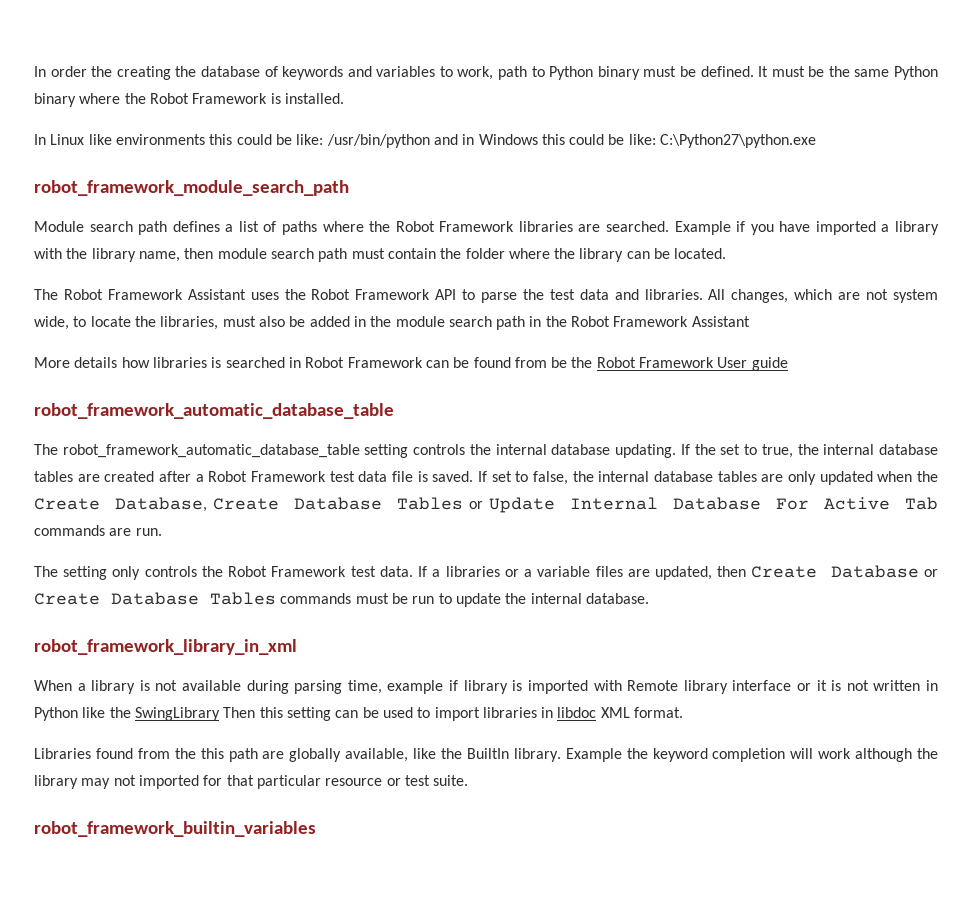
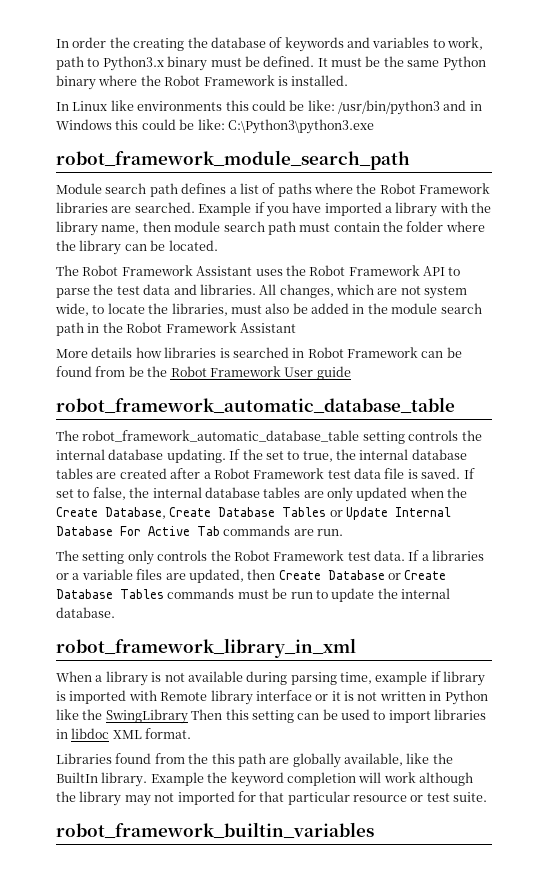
[549,66,594,80] Python -> [102,56,164,71] Python3.x
[326,134,430,148] /usr/bin/python -> [338,100,440,115] /usr/bin/python3
[660,134,817,148] C:\Python27\python.exe -> [227,119,374,134] C:\Python3\python3.exe

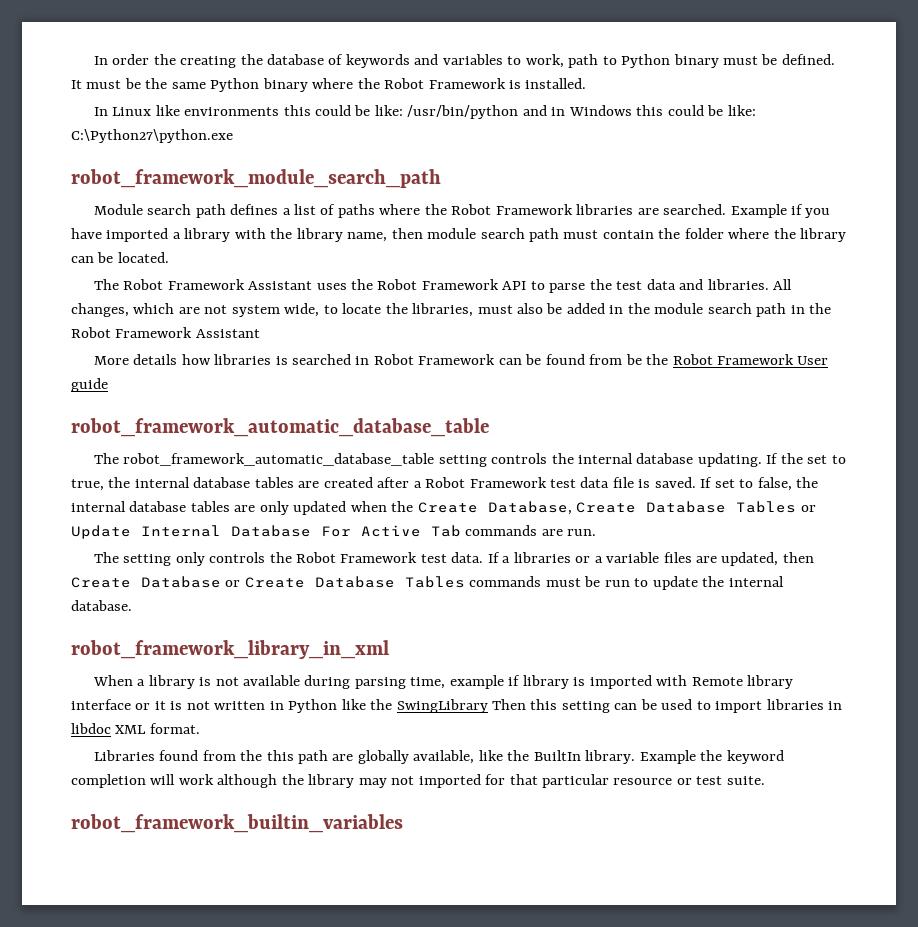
[102,56,164,71] Python3.x -> [621,54,671,68] Python
[338,100,440,115] /usr/bin/python3 -> [407,105,519,119] /usr/bin/python
[227,119,374,134] C:\Python3\python3.exe -> [71,129,233,143] C:\Python27\python.exe

